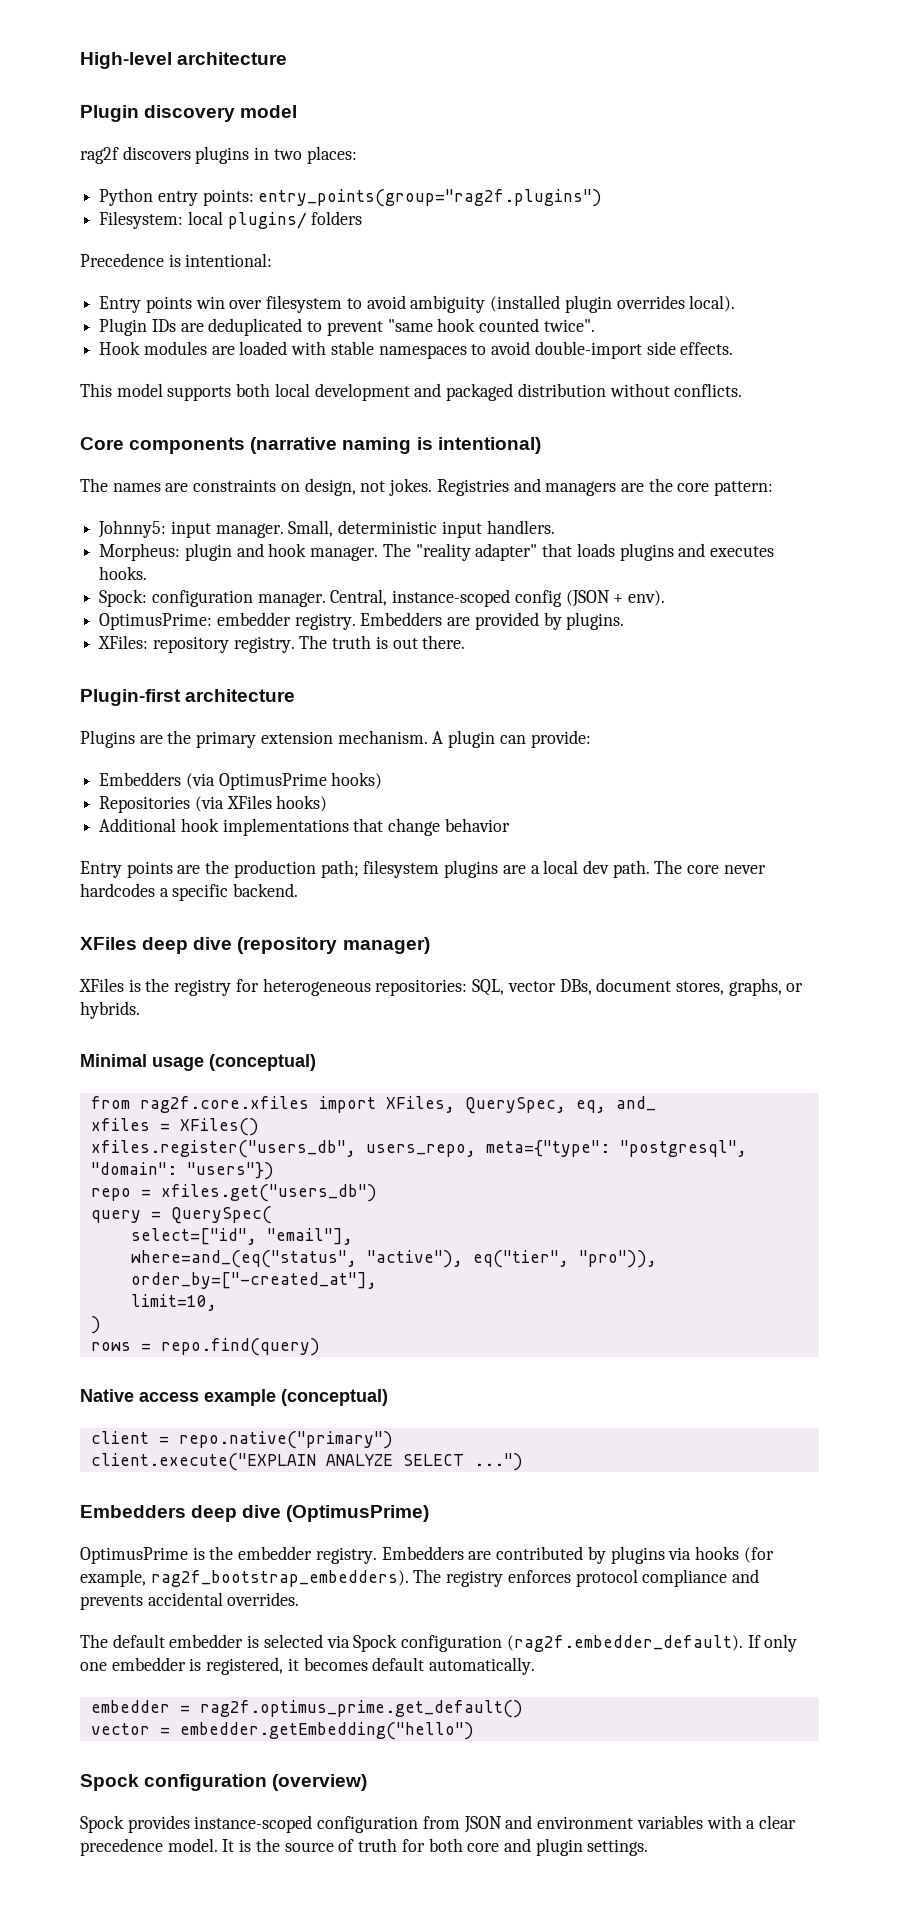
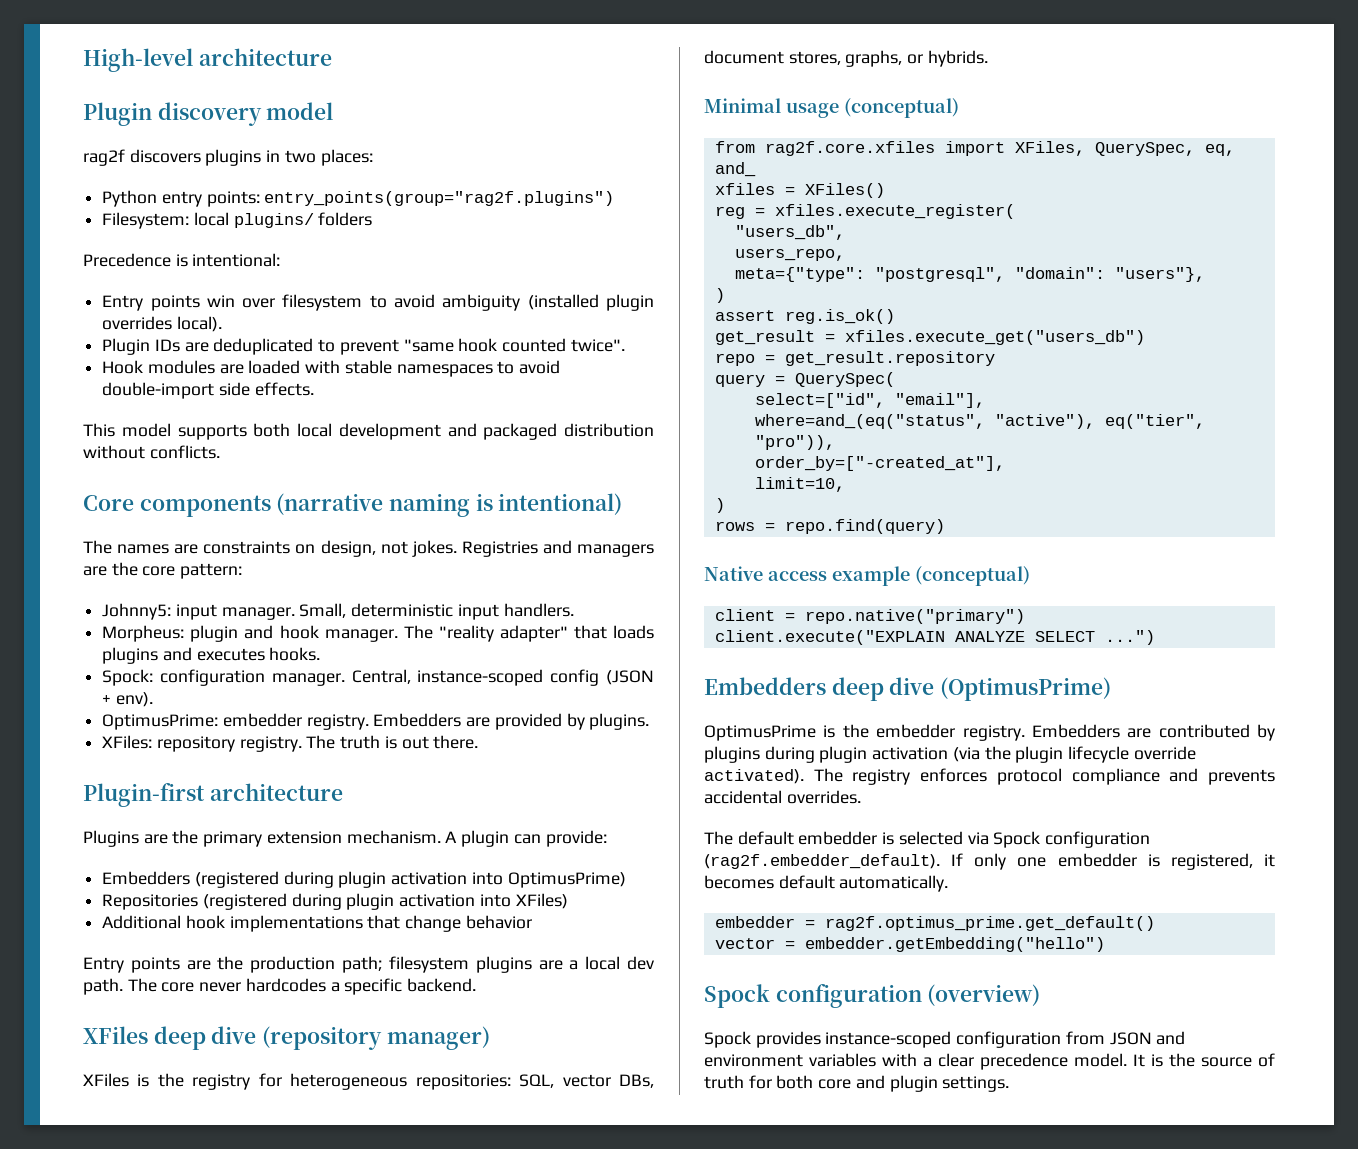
[185,772,383,790] [99,795,328,813] (via OptimusPrime hooks) // Repositories (via XFiles hooks) -> [194,871,626,888] [102,893,568,910] (registered during plugin activation into OptimusPrime) // Repositories (registered during plugin activation into XFiles)
[90,1140,356,1158] xfiles.register("users_db", -> [714,204,1015,219] [734,225,845,240] reg = xfiles.execute_register( // "users_db", //
(476, 1150) none -> (845, 254) //
[186,1162,274,1180] "users"}) -> [1114,267,1205,282] [714,288,725,303] [714,309,895,324] [714,330,1145,345] "users"}, // ) // assert reg.is_ok() // get_result = xfiles.execute_get("users_db")
[160,1184,377,1202] xfiles.get("users_db") -> [784,351,995,366] get_result.repository
[668,1546,774,1563] [80,1569,409,1587] via hooks (for example, rag2f_bootstrap_embedders). -> [764,746,1196,763] [704,769,804,784] during plugin activation (via the plugin lifecycle override activated).

